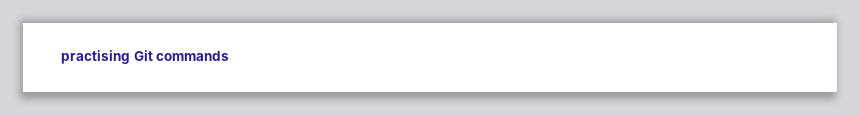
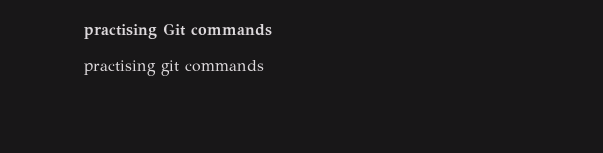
(230, 56) none -> [84,60,264,76] // practising git commands

